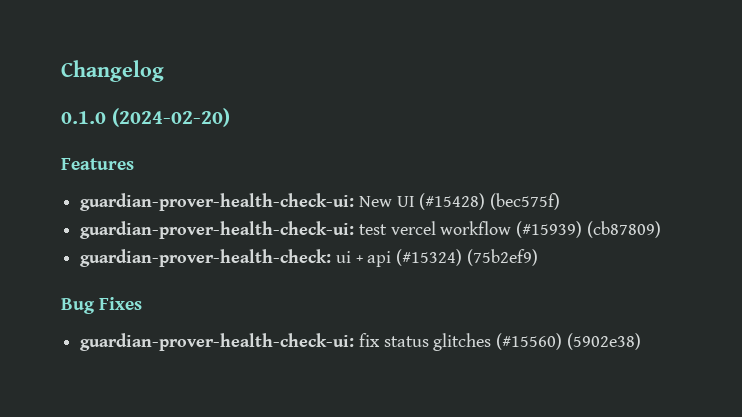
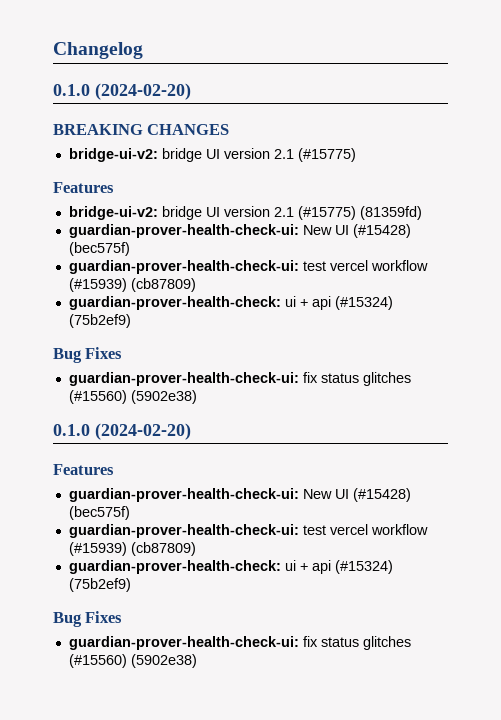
(230, 117) none -> [53,124,230,135] [68,148,356,162] [53,182,114,193] [68,206,422,220] [68,224,411,238] [68,242,130,256] [68,260,428,274] [68,278,196,292] [68,296,393,310] [68,314,131,328] [53,347,123,363] [68,372,411,386] [68,390,197,404] [53,423,191,440] // BREAKING CHANGES // bridge-ui-v2: bridge UI version 2.1 (#15775) // Features // bridge-ui-v2: bridge UI version 2.1 (#15775) (81359fd) // guardian-prover-health-check-ui: New UI (#15428) (bec575f) // guardian-prover-health-check-ui: test vercel workflow (#15939) (cb87809) // guardian-prover-health-check: ui + api (#15324) (75b2ef9) // Bug Fixes // guardian-prover-health-check-ui: fix status glitches (#15560) (5902e38) // 0.1.0 (2024-02-20)

